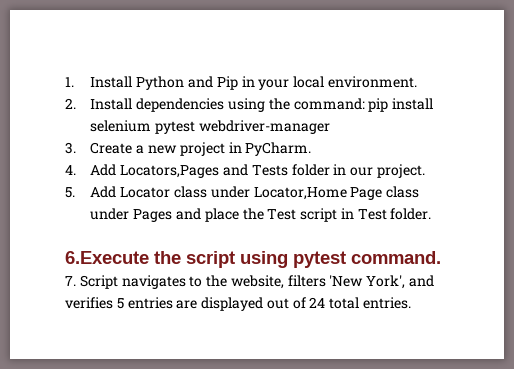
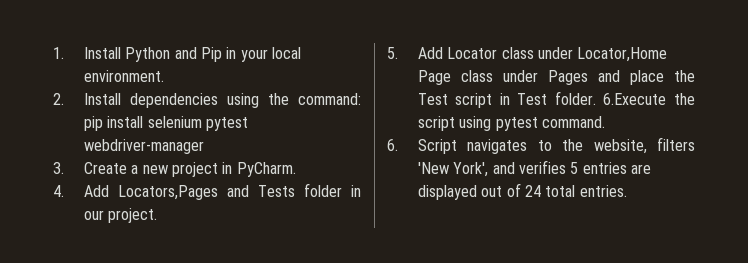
(432, 214) // -> (596, 98) none
[65,276,76,286] 7. -> [387,139,398,151] 6.

